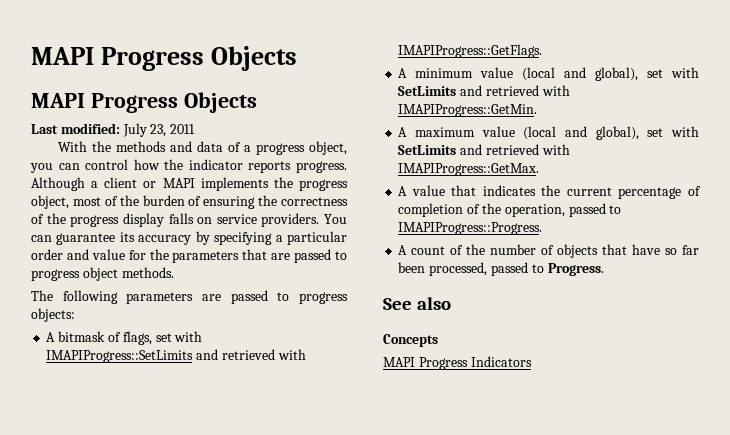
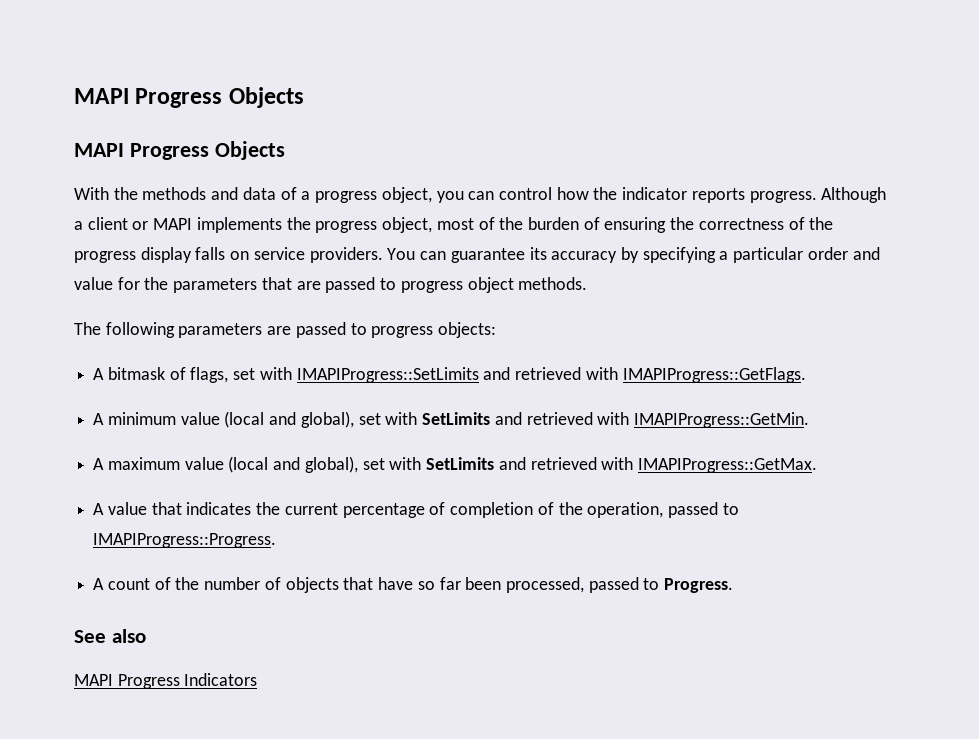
[31,123,196,137] // Last modified: July 23, 2011 -> (285, 150) none
[383,334,438,347] // Concepts -> (146, 636) none

